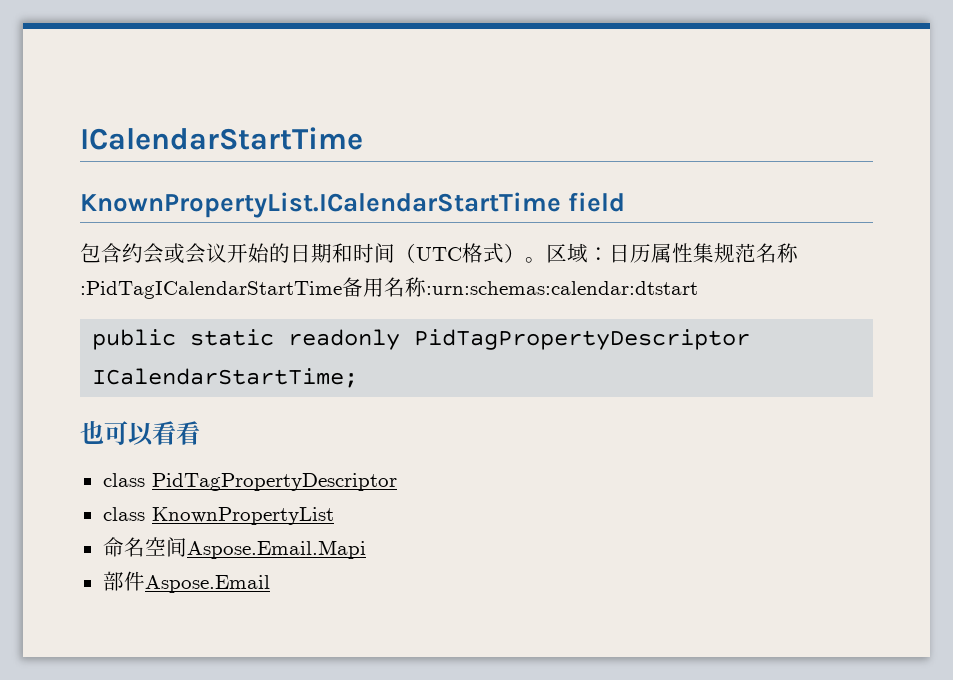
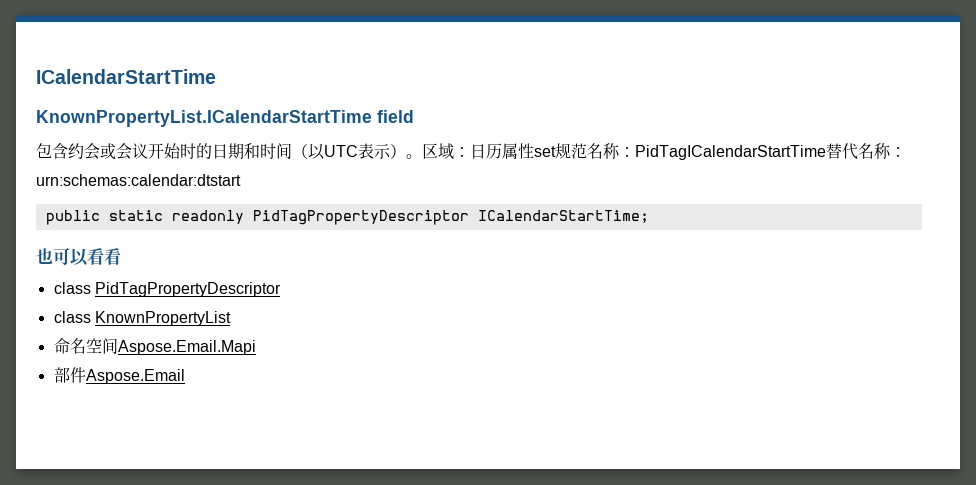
(270, 253) none -> [180,143,196,159] 时
[416,243,504,263] UTC格式 -> [308,143,391,160] 以UTC表示
[693,243,714,263] 集 -> [534,146,556,157] set
[80,277,698,299] :PidTagICalendarStartTime备用名称:urn:schemas:calendar:dtstart -> [619,143,906,160] [36,174,241,186] ：PidTagICalendarStartTime替代名称：urn:schemas:calendar:dtstart

